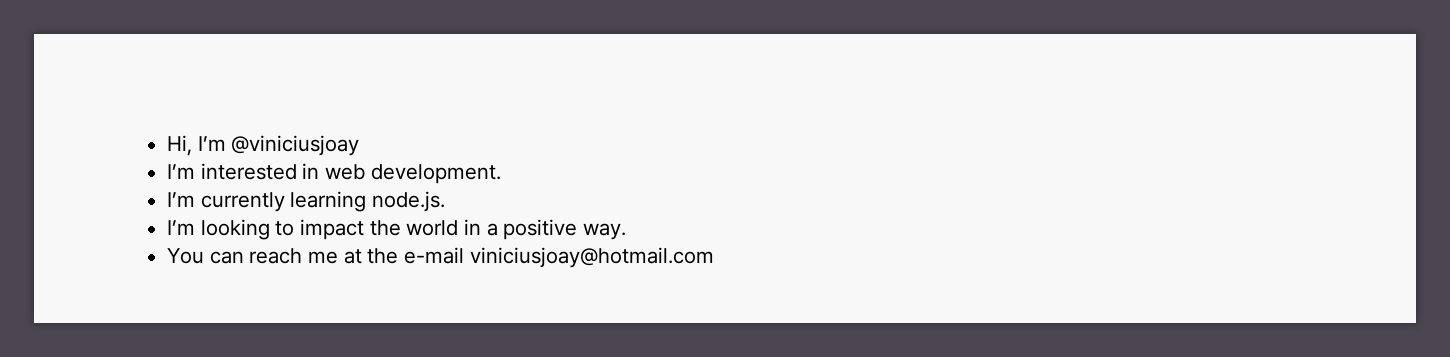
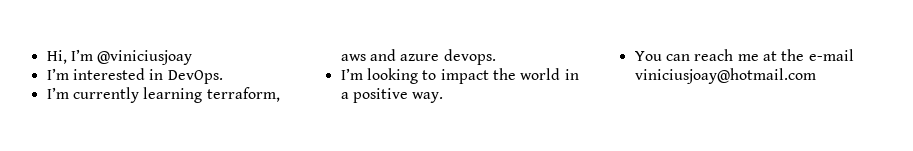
[325,164,501,184] web development. -> [167,70,223,84] DevOps.
[372,191,446,212] node.js. -> [206,87,280,102] [340,49,496,65] terraform, aws and azure devops.

